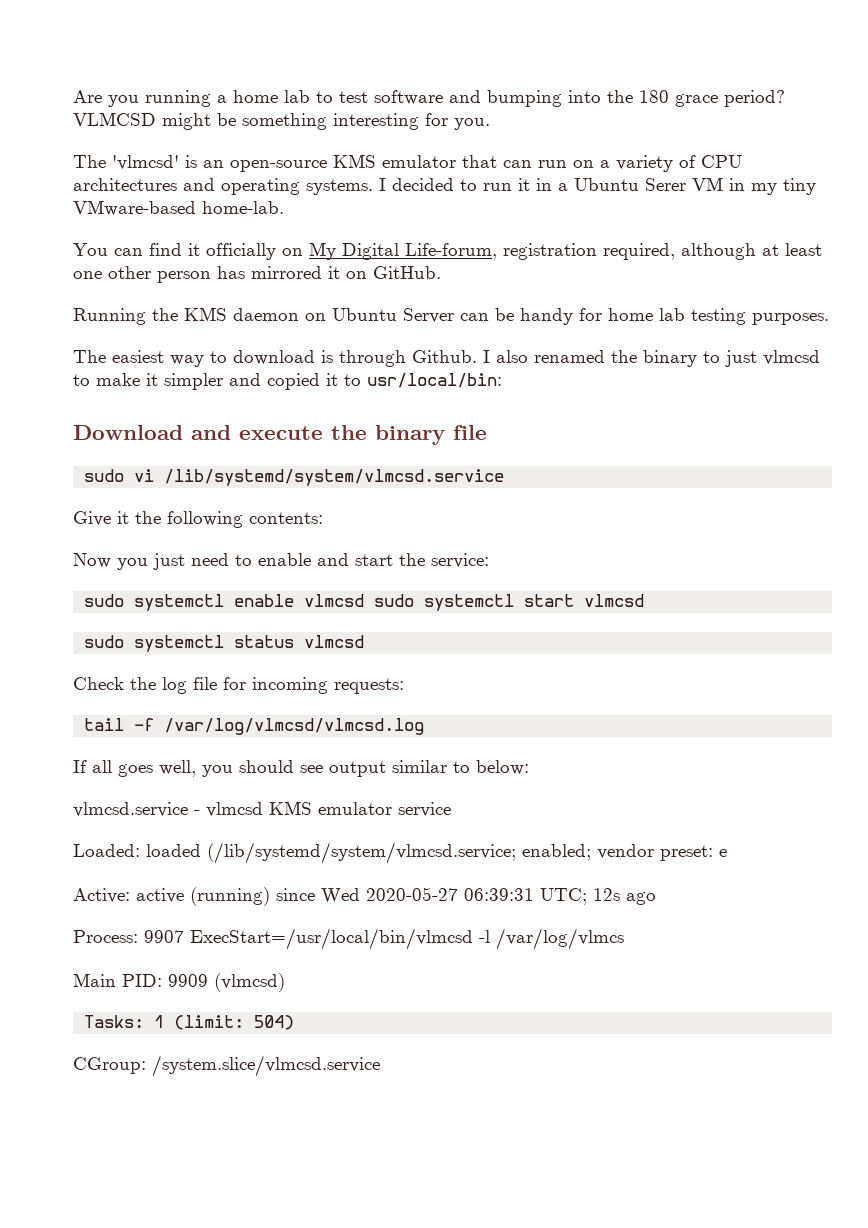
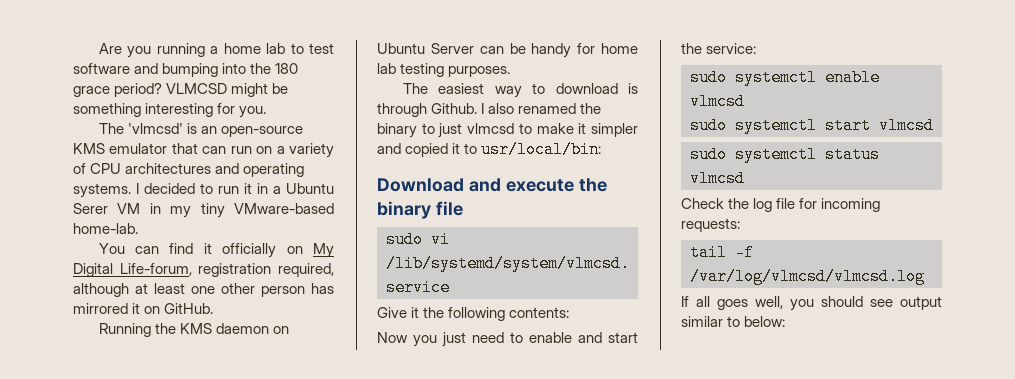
(365, 600) none -> (745, 101) //
[73,801,451,817] [73,842,727,864] [73,887,656,906] [73,928,624,950] [73,973,285,992] [84,1015,295,1030] [73,1055,380,1077] // vlmcsd.service - vlmcsd KMS emulator service // Loaded: loaded (/lib/systemd/system/vlmcsd.service; enabled; vendor preset: e // Active: active (running) since Wed 2020-05-27 06:39:31 UTC; 12s ago // Process: 9907 ExecStart=/usr/local/bin/vlmcsd -l /var/log/vlmcs // Main PID: 9909 (vlmcsd) // Tasks: 1 (limit: 504) // CGroup: /system.slice/vlmcsd.service -> (786, 321) none

